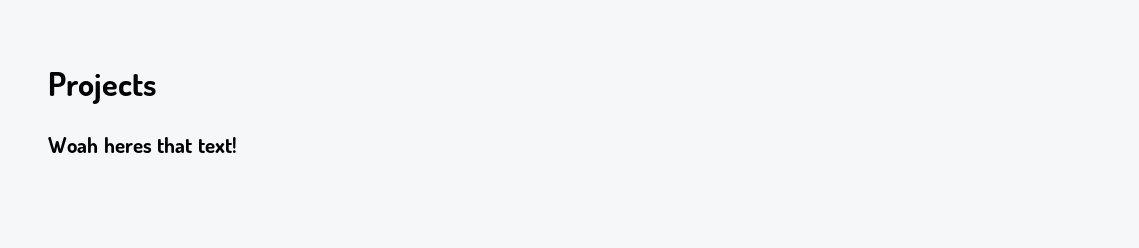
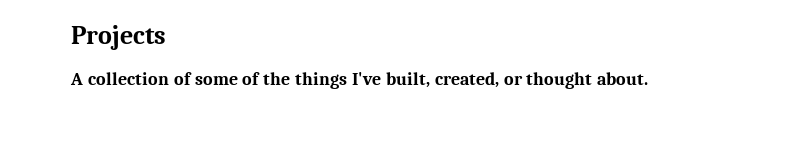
[48,137,237,153] Woah heres that text! -> [70,72,649,89] A collection of some of the things I've built, created, or thought about.

